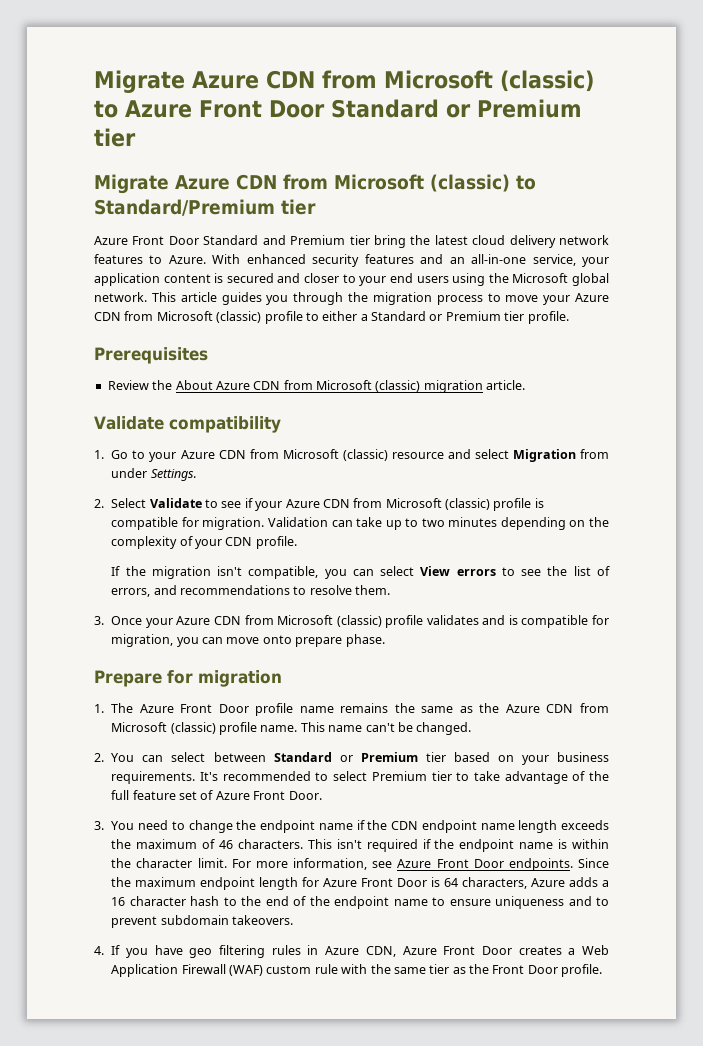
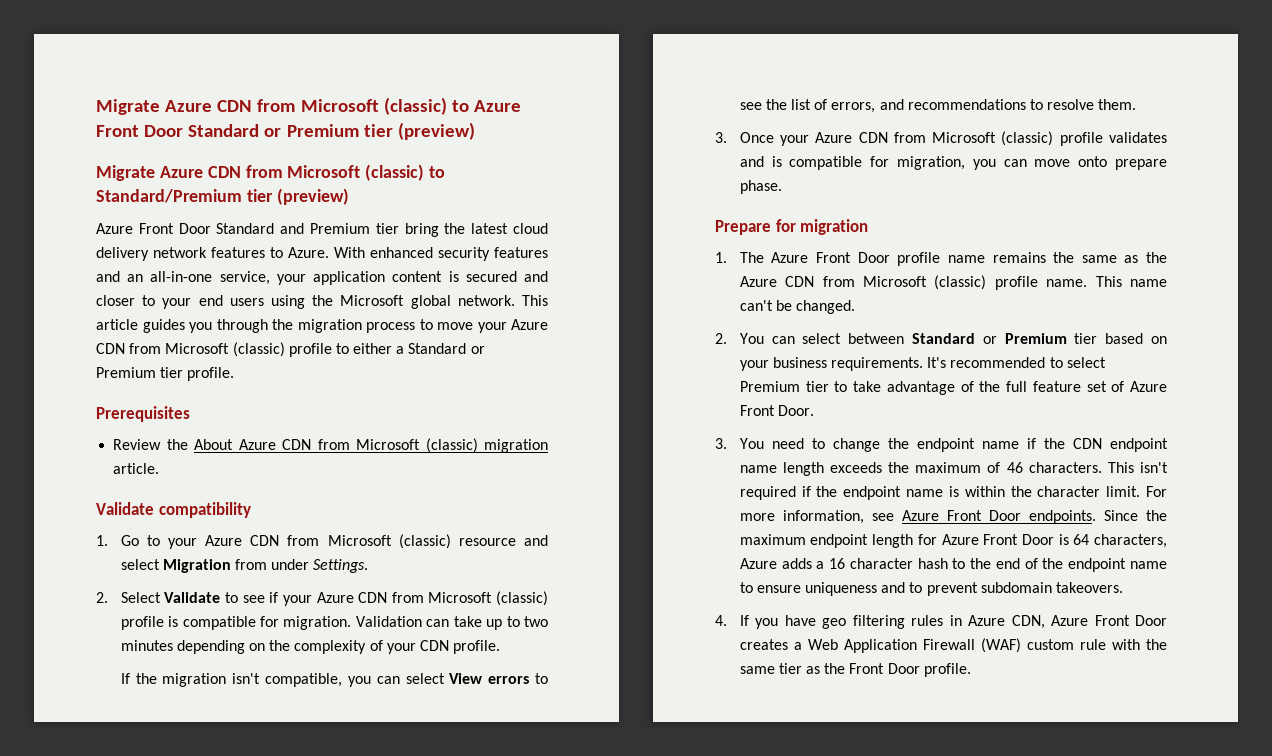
(136, 137) none -> [397,122,475,140] (preview)
(316, 207) none -> [276,188,349,205] (preview)

